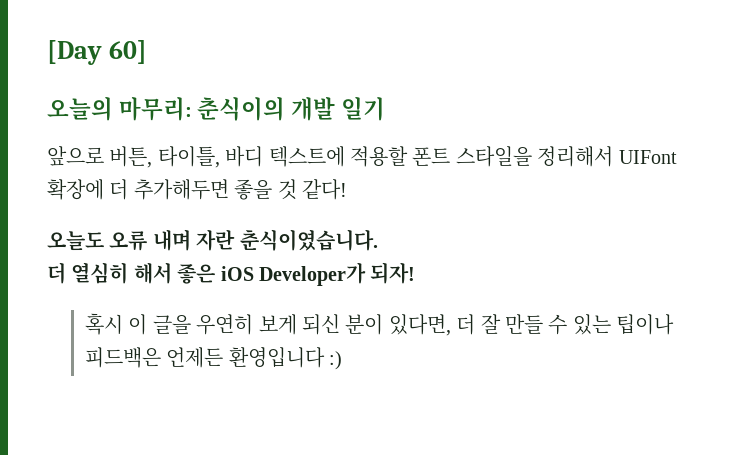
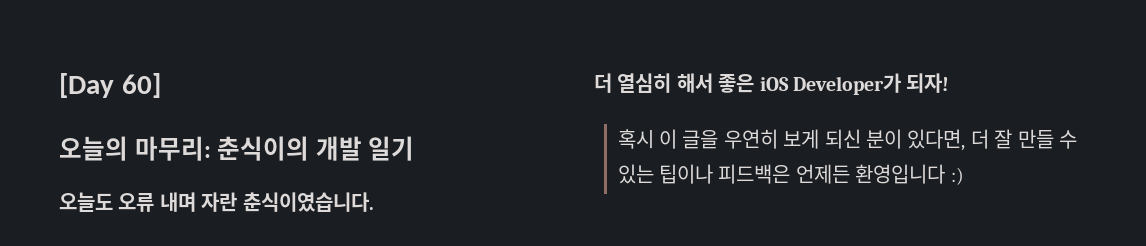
[47,146,677,168] [47,179,347,200] // 앞으로 버튼, 타이틀, 바디 텍스트에 적용할 폰트 스타일을 정리해서 UIFont 확장에 더 추가해두면 좋을 것 같다! -> (415, 148) none

